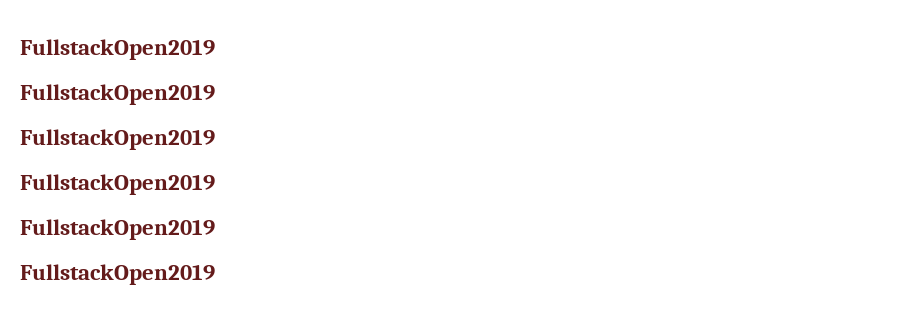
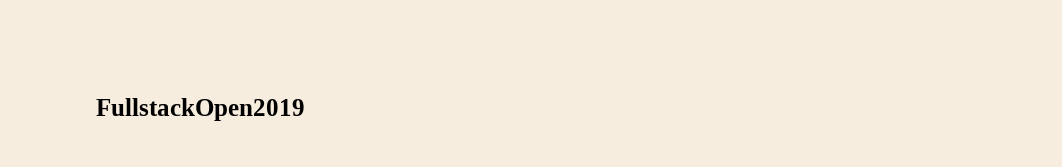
[20,39,215,60] [20,84,215,105] [20,129,215,150] [20,174,215,195] [20,219,215,240] [20,264,215,285] FullstackOpen2019 // FullstackOpen2019 // FullstackOpen2019 // FullstackOpen2019 // FullstackOpen2019 // FullstackOpen2019 -> [96,98,305,121] FullstackOpen2019

